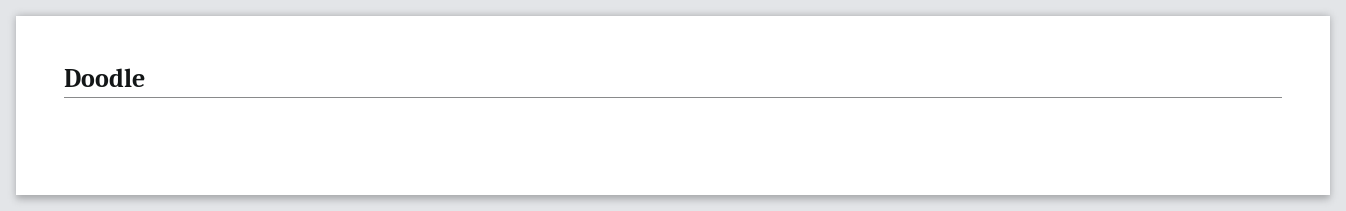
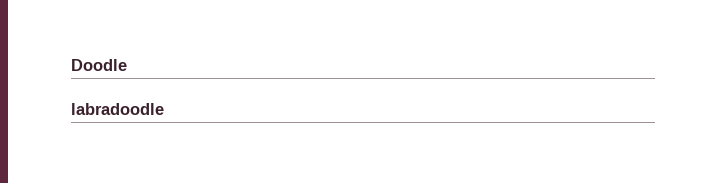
(145, 77) none -> [71,103,164,115] // labradoodle

